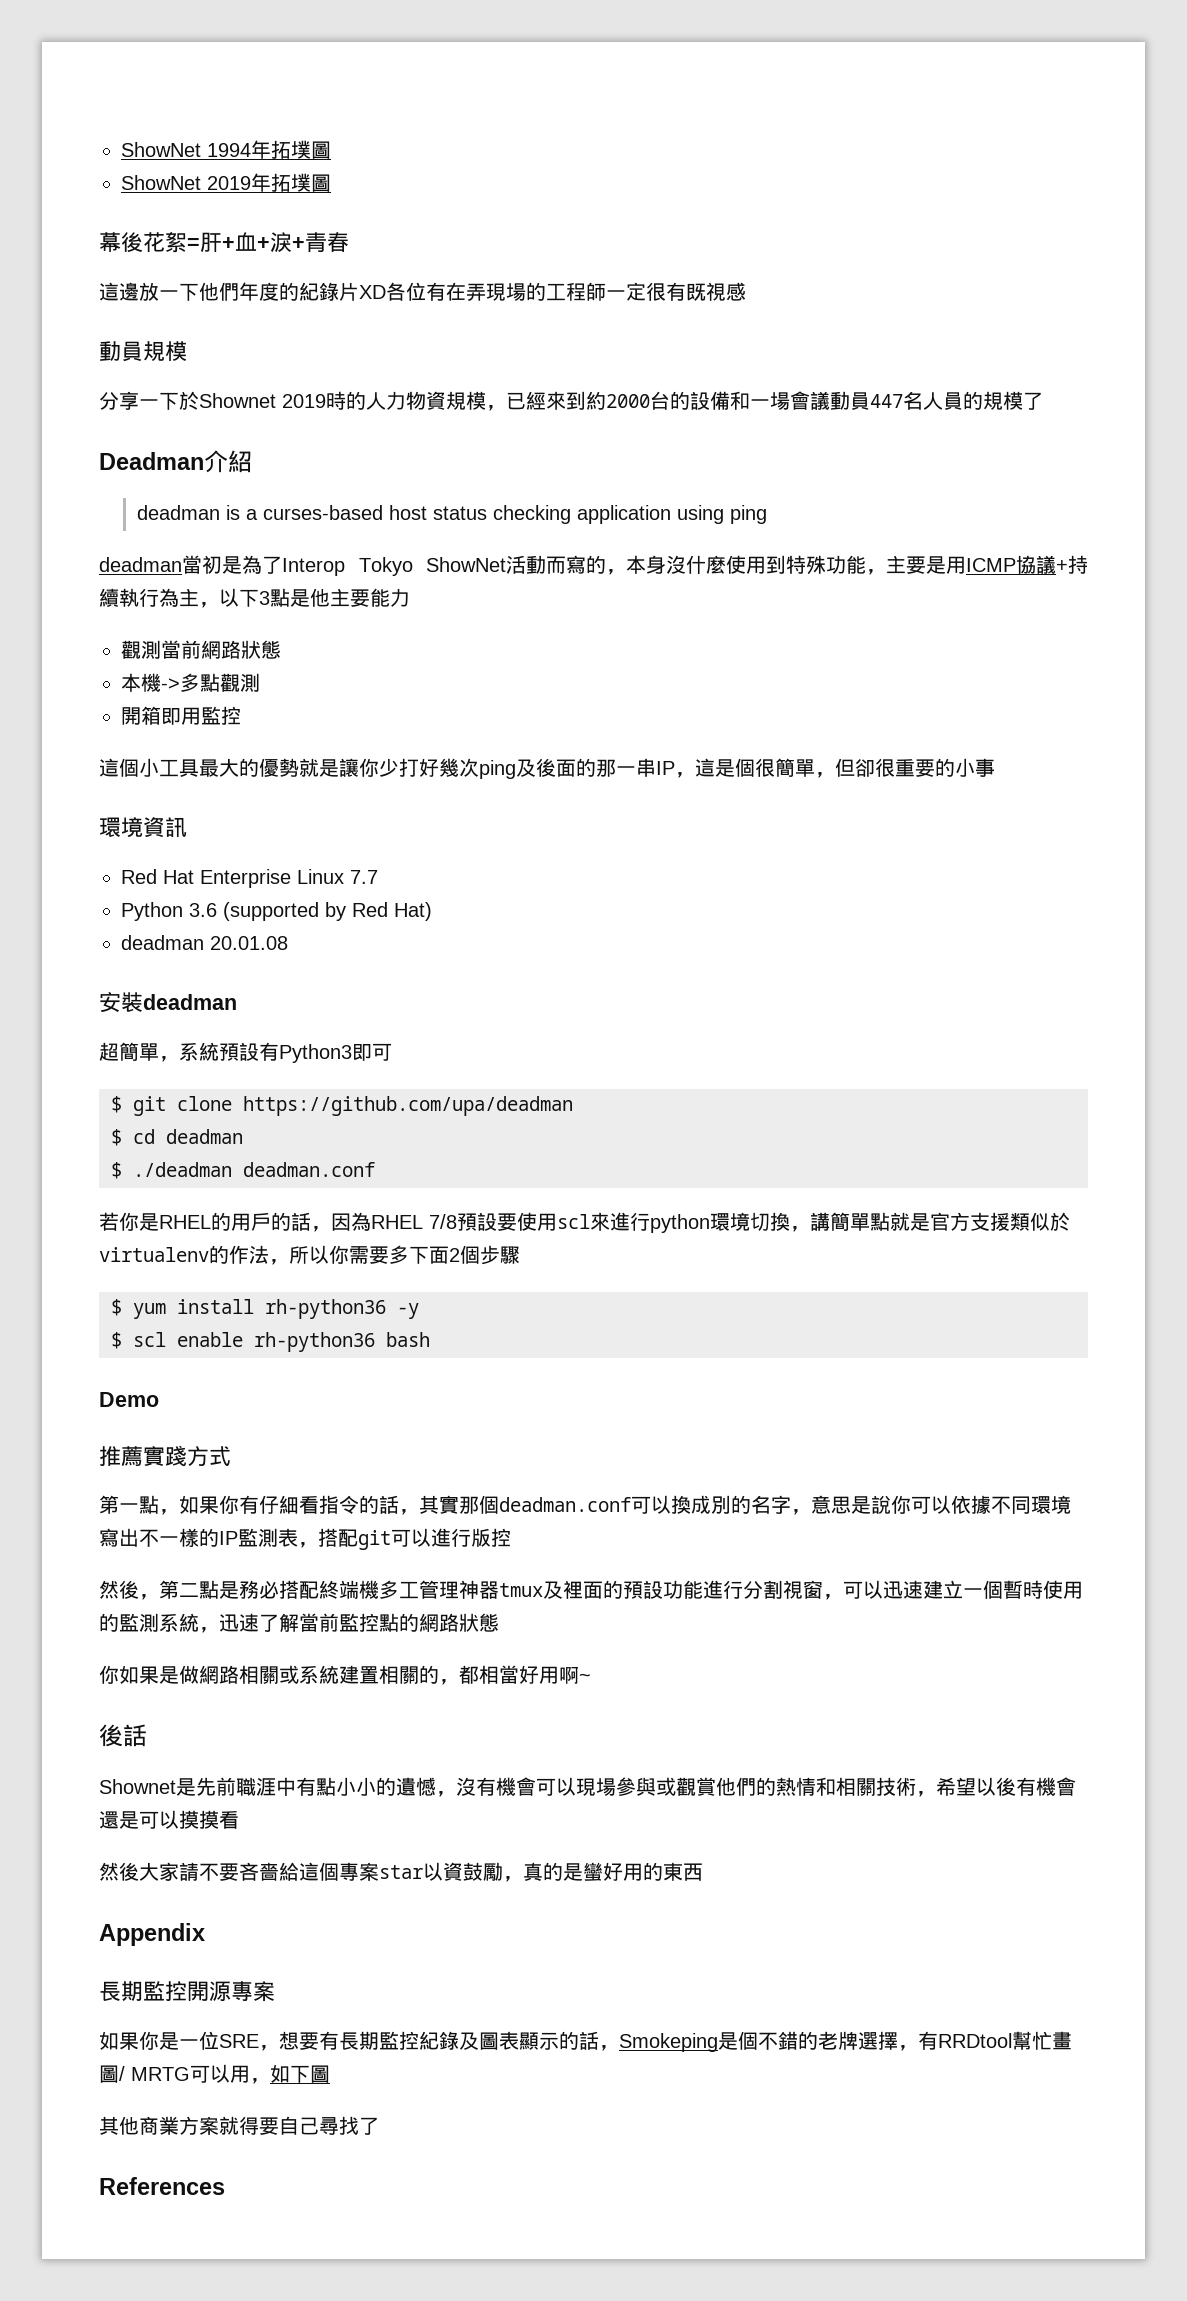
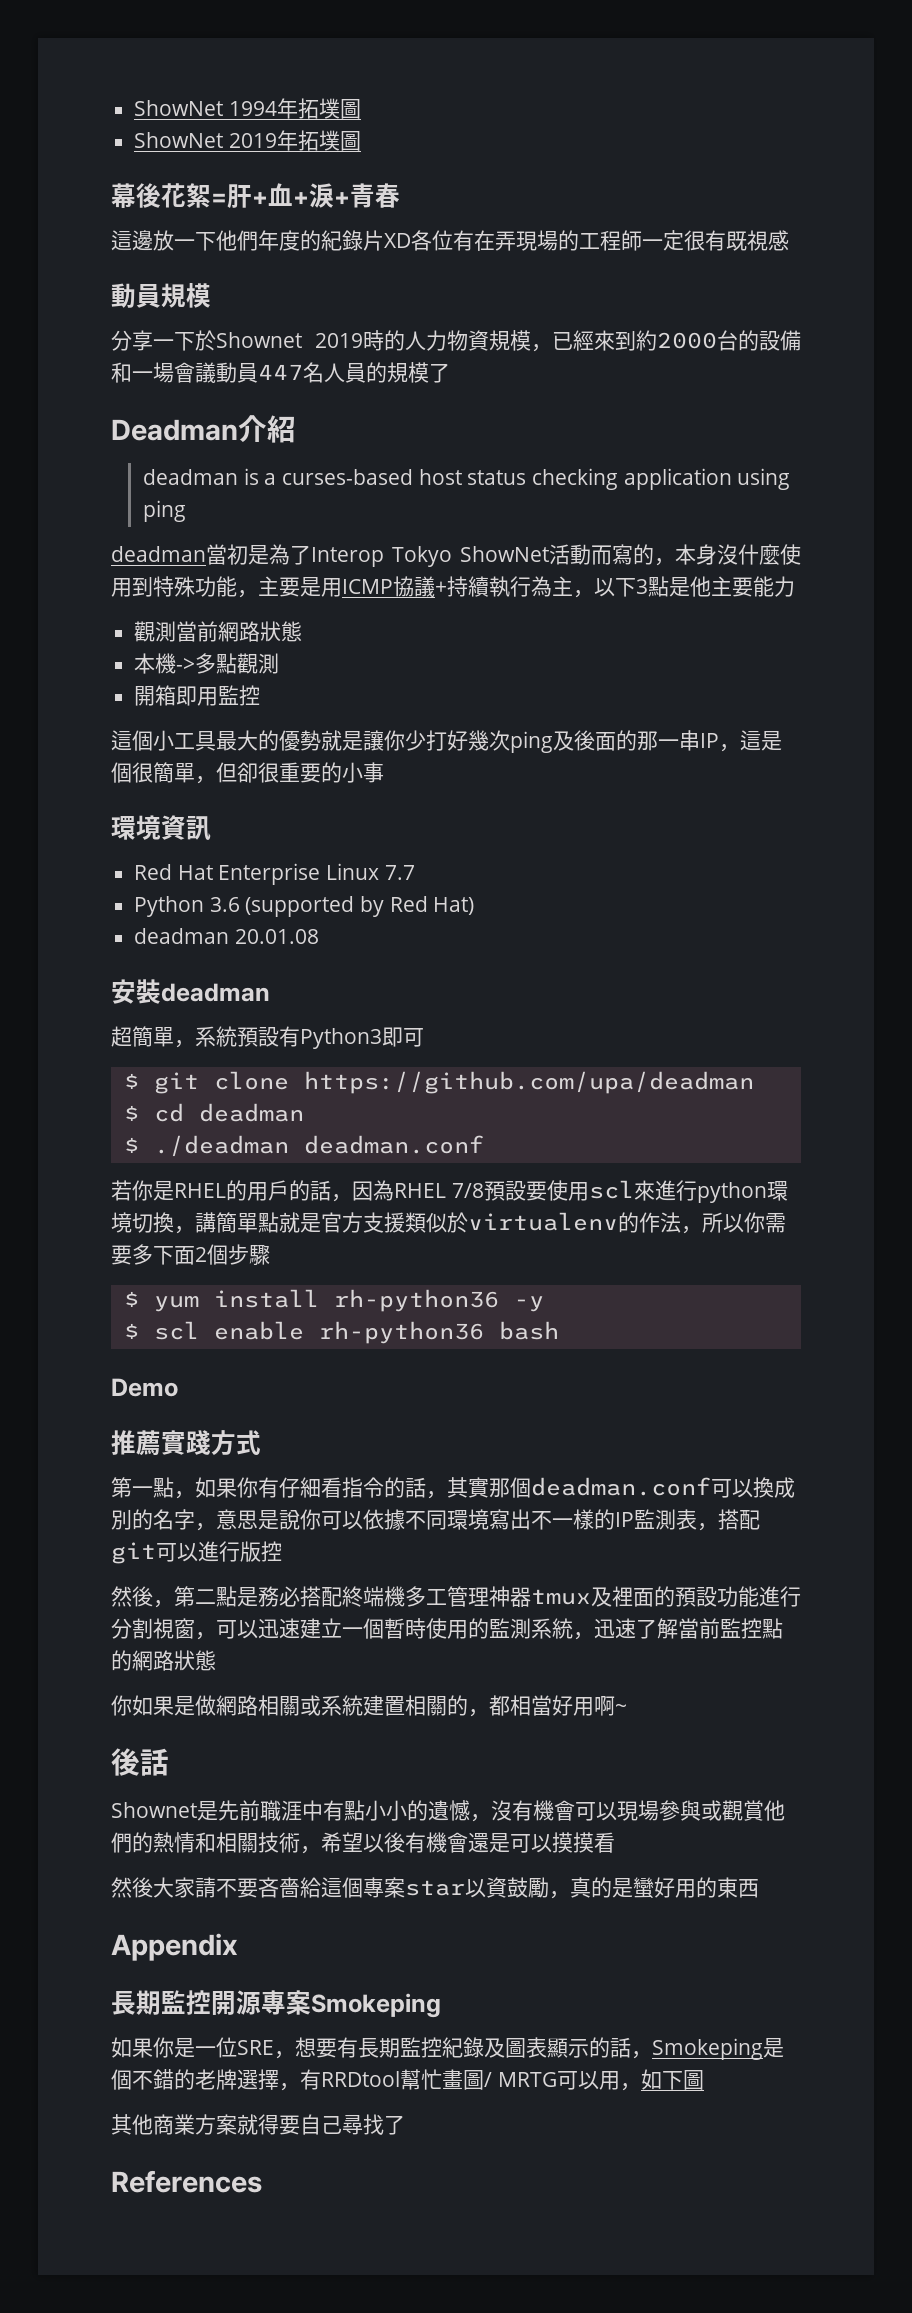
(275, 1991) none -> [311,1993,441,2018] Smokeping

